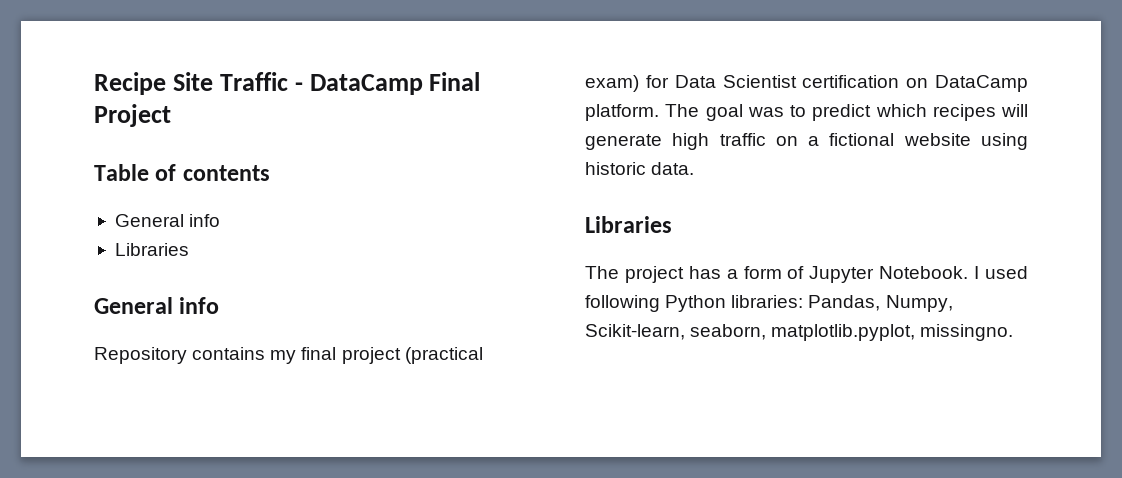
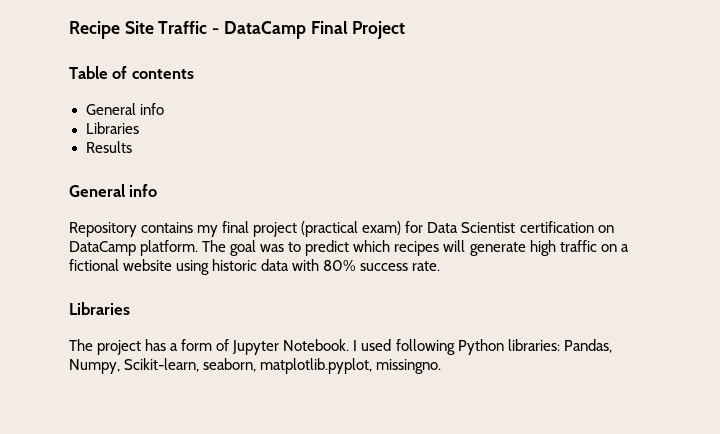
(189, 249) none -> [85,141,132,153] // Results
[651,162,695,175] data. -> [261,259,441,271] data with 80% success rate.

